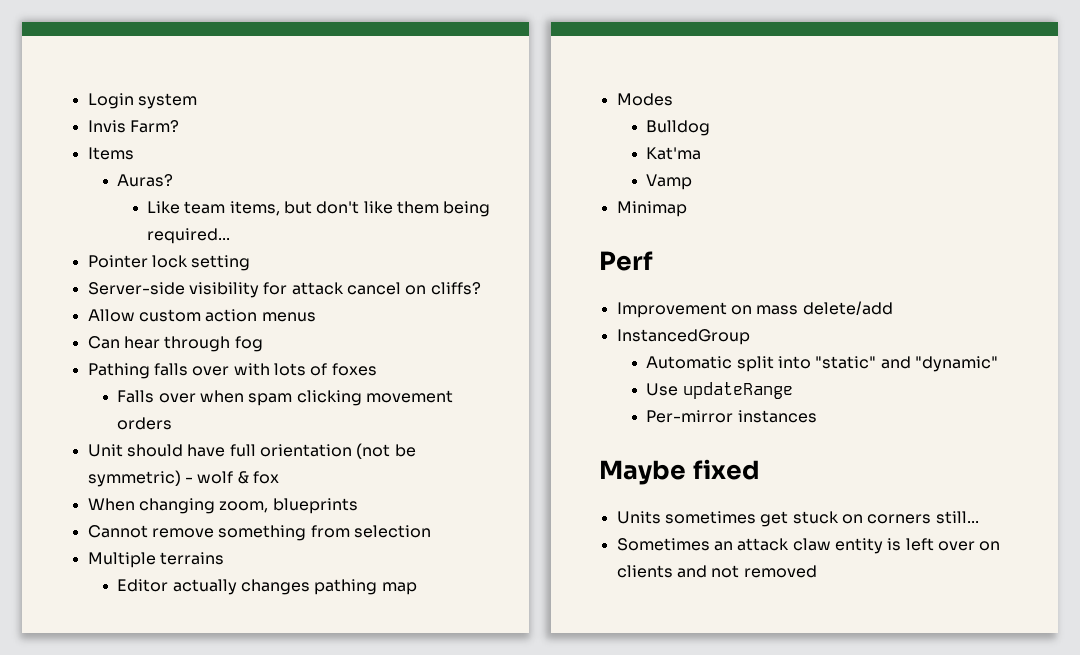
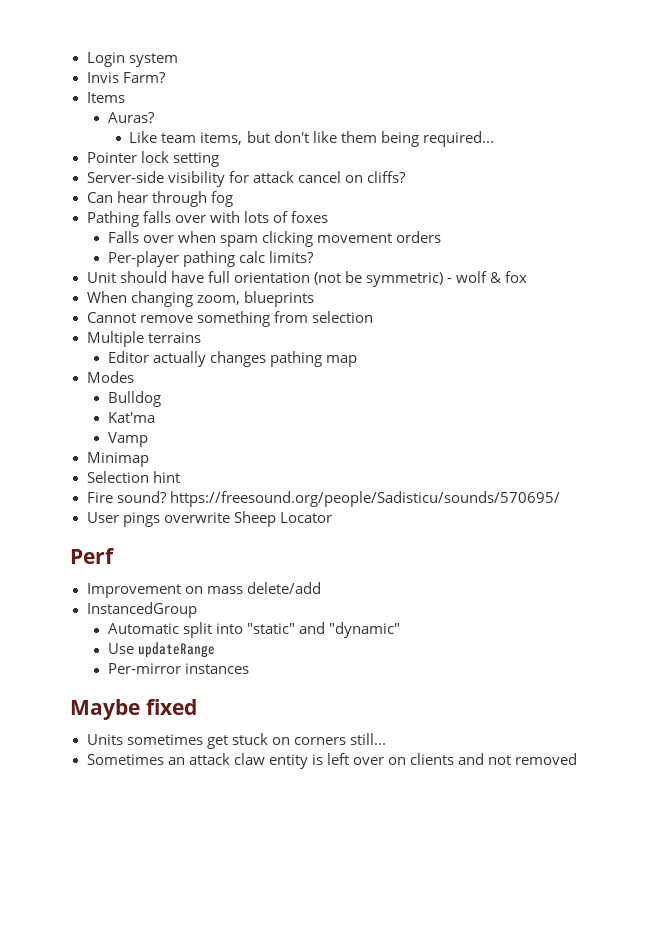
[87,309,316,322] // Allow custom action menus -> (406, 177) none
(173, 423) none -> [107,251,315,267] // Per-player pathing calc limits?
(687, 209) none -> [86,471,180,483] [86,491,560,507] [86,511,332,527] // Selection hint // Fire sound? https://freesound.org/people/Sadisticu/sounds/570695/ // User pings overwrite Sheep Locator

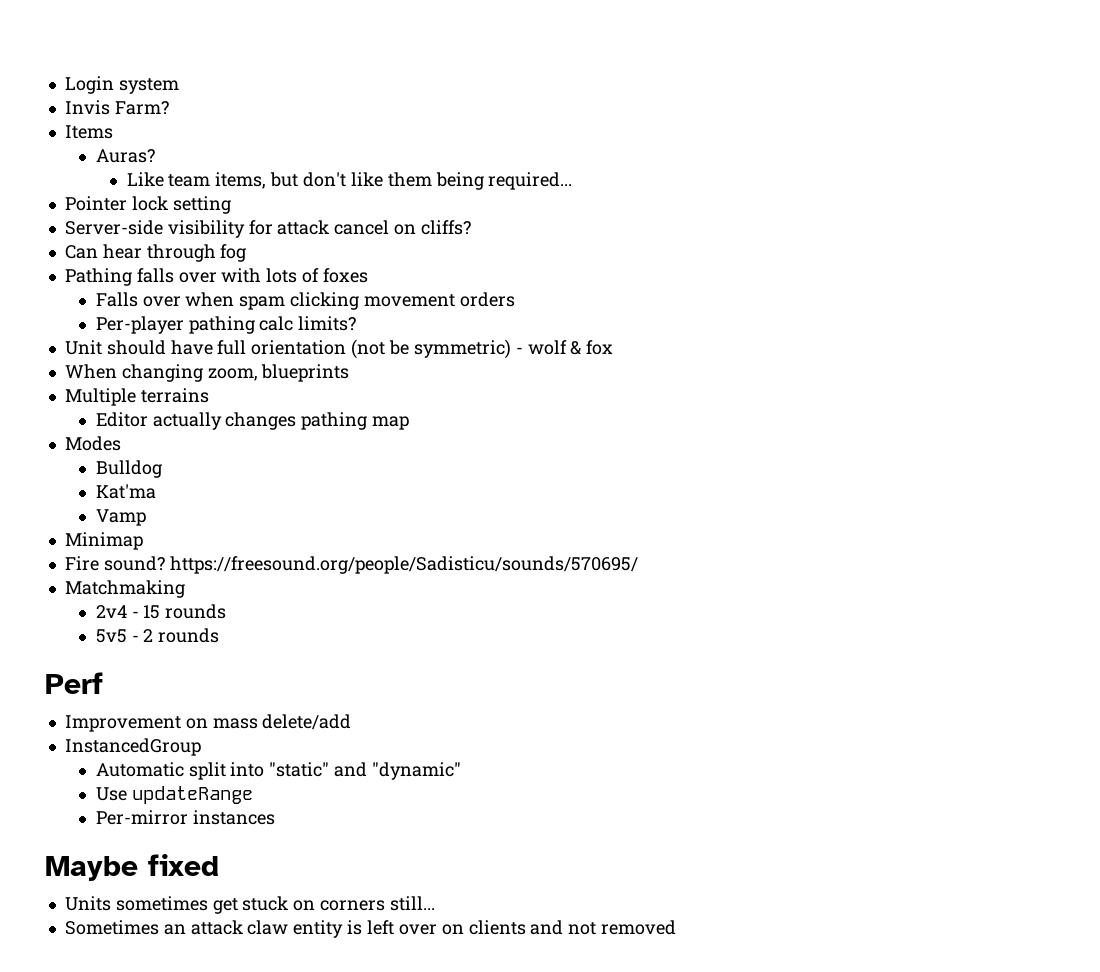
[86,311,373,327] // Cannot remove something from selection -> (350, 373) none
[86,471,180,483] // Selection hint -> (143, 541) none
[86,511,332,527] User pings overwrite Sheep Locator -> [64,580,185,598] [95,604,227,619] [95,628,220,643] Matchmaking // 2v4 - 15 rounds // 5v5 - 2 rounds

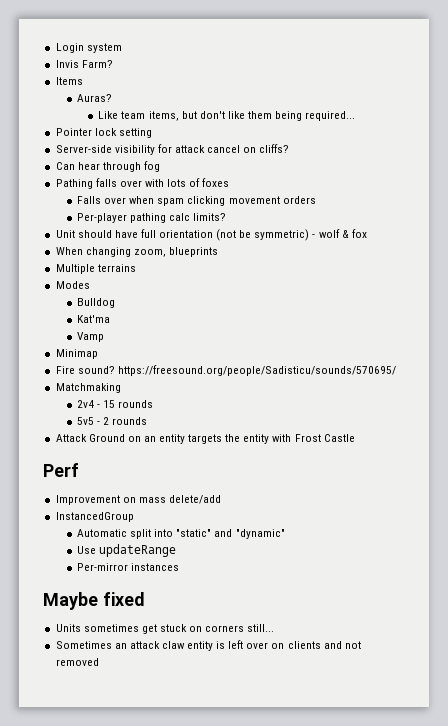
[95,412,410,430] // Editor actually changes pathing map -> (136, 268) none
(220, 635) none -> [55,434,355,444] // Attack Ground on an entity targets the entity with Frost Castle

